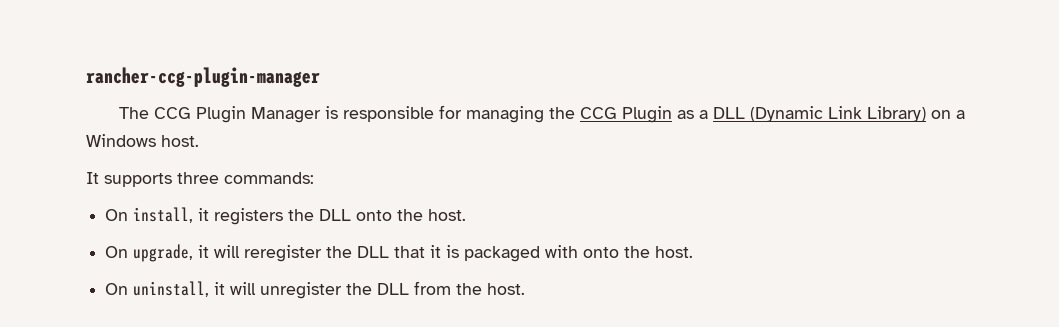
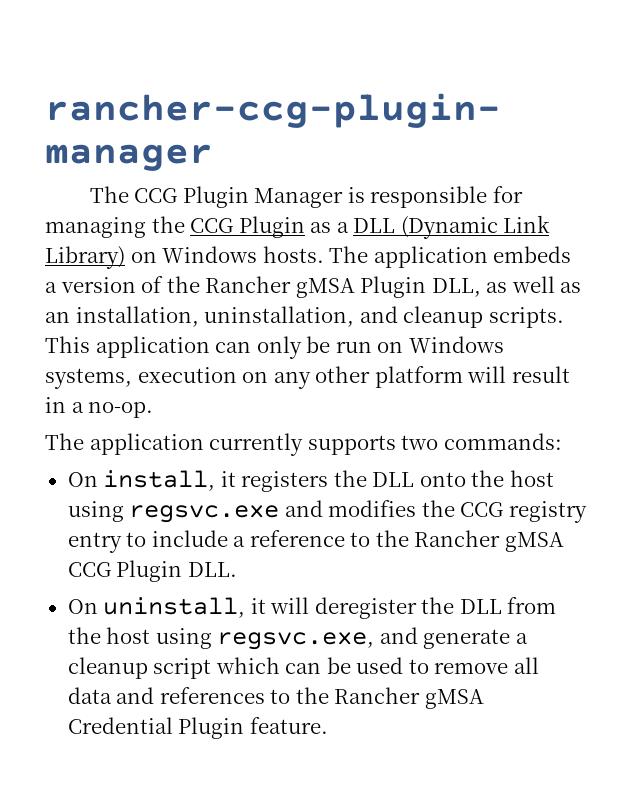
[956,110,966,119] [86,134,199,147] [86,172,219,187] a Windows host. // It supports three -> [162,246,572,268] [45,276,582,298] [45,306,564,328] [45,336,504,359] [45,366,570,389] [45,397,154,418] [45,433,439,456] Windows hosts. The application embeds a version of the Rancher gMSA Plugin DLL, as well as an installation, uninstallation, and cleanup scripts. This application can only be run on Windows systems, execution on any other platform will result in a no-op. // The application currently supports two
[428,209,467,221] [105,244,694,262] host. // On upgrade, it will reregister the DLL that it is packaged with onto the host. -> [509,470,554,487] [67,500,587,523] [67,530,564,553] [67,560,237,582] host using regsvc.exe and modifies the CCG registry entry to include a reference to the Rancher gMSA CCG Plugin DLL.
[260,282,343,299] unregister -> [314,597,417,619] deregister
[487,283,526,295] host. -> [106,627,528,650] [67,657,539,679] [67,687,484,709] [67,717,328,739] host using regsvc.exe, and generate a cleanup script which can be used to remove all data and references to the Rancher gMSA Credential Plugin feature.

